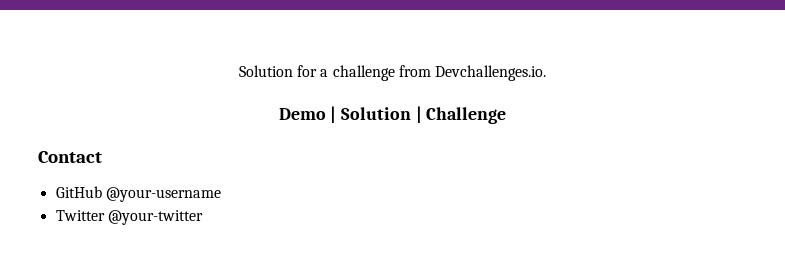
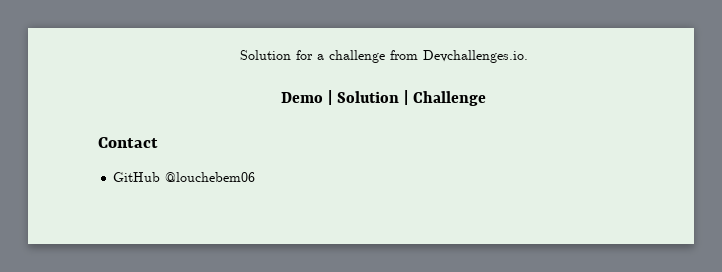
[105,187,221,202] [55,210,203,225] @your-username // Twitter @your-twitter -> [165,172,256,182] @louchebem06

